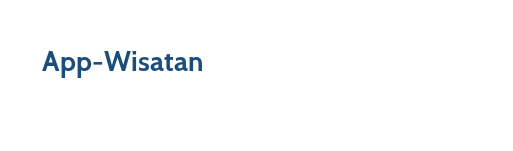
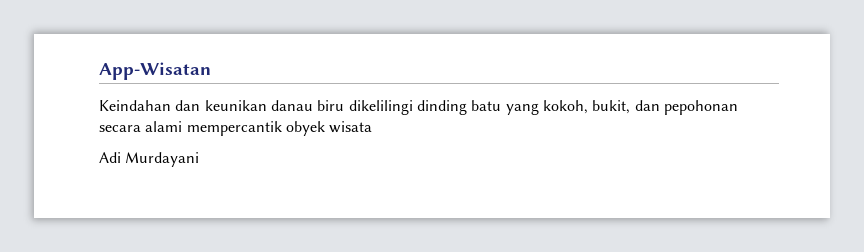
(203, 64) none -> [99,100,738,115] [99,121,373,136] [99,152,200,167] // Keindahan dan keunikan danau biru dikelilingi dinding batu yang kokoh, bukit, dan pepohonan secara alami mempercantik obyek wisata // Adi Murdayani

